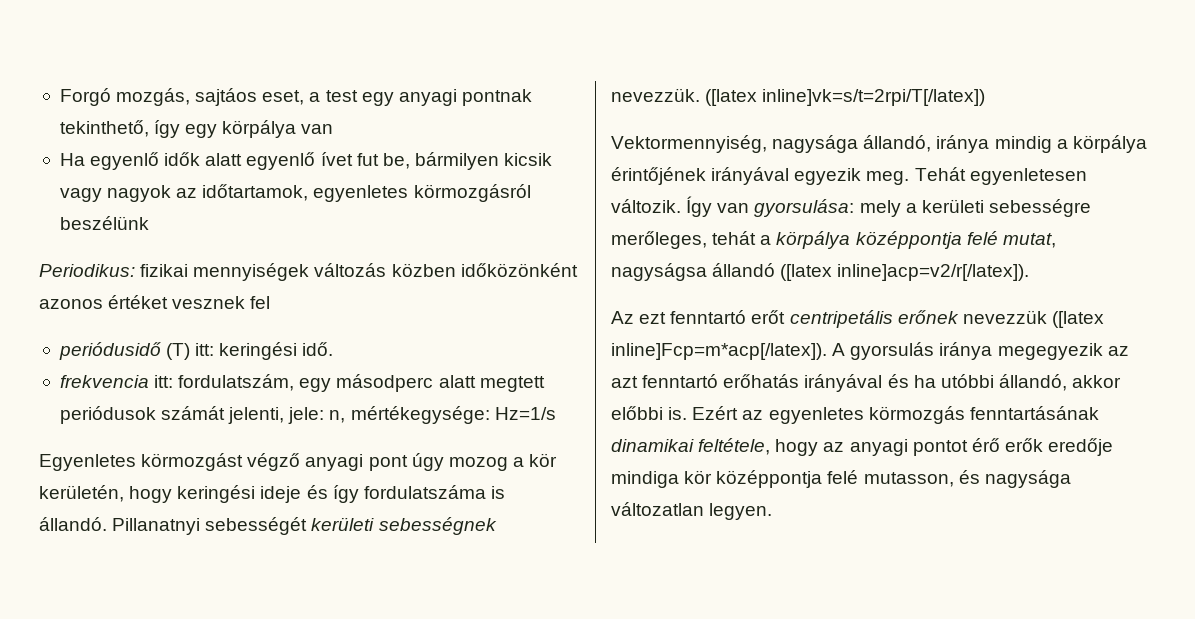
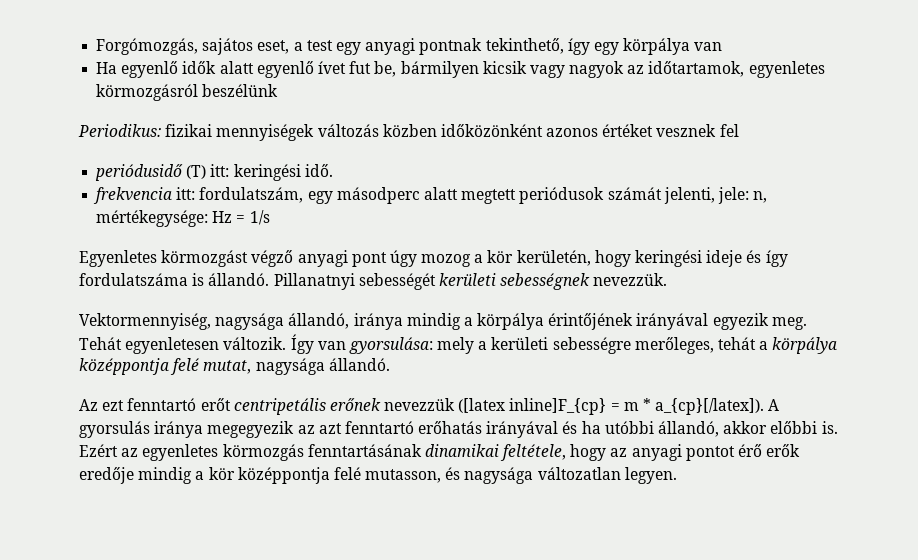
[59,88,258,106] Forgó mozgás, sajtáos -> [96,38,254,55] Forgómozgás, sajátos
[494,407,556,420] Hz=1/s -> [212,210,270,225] Hz = 1/s
[705,89,986,106] ([latex inline]vk=s/t=2rpi/T[/latex]) -> (668, 279) none
[611,263,1030,281] nagyságsa állandó ([latex inline]acp=v2/r[/latex]). -> [255,358,390,375] nagysága állandó.
[611,343,827,360] inline]Fcp=m*acp[/latex]). -> [509,398,765,415] inline]F_{cp} = m * a_{cp}[/latex]).
[611,471,679,488] mindiga -> [138,467,205,484] mindig a

